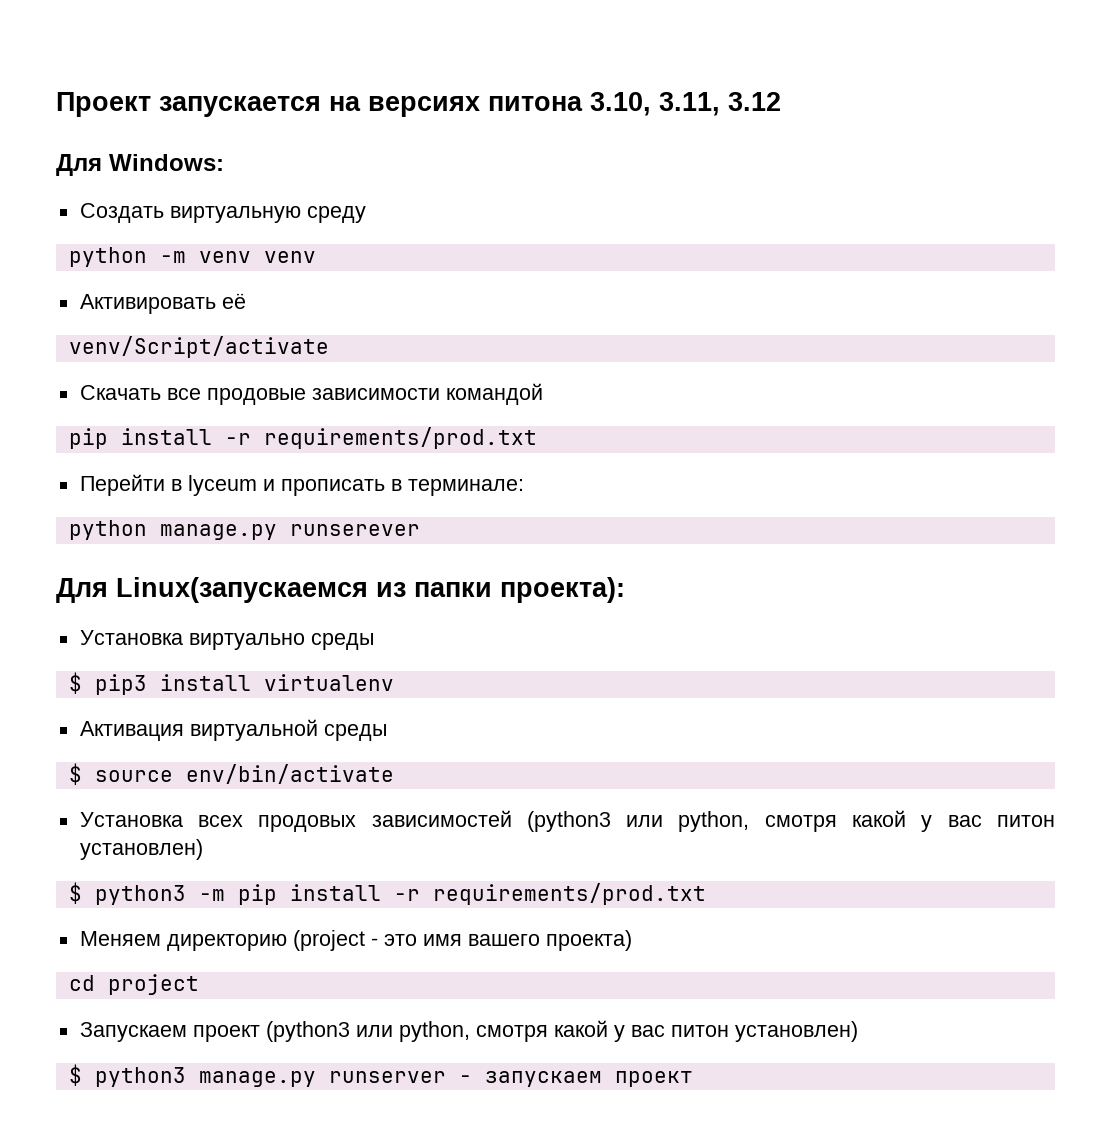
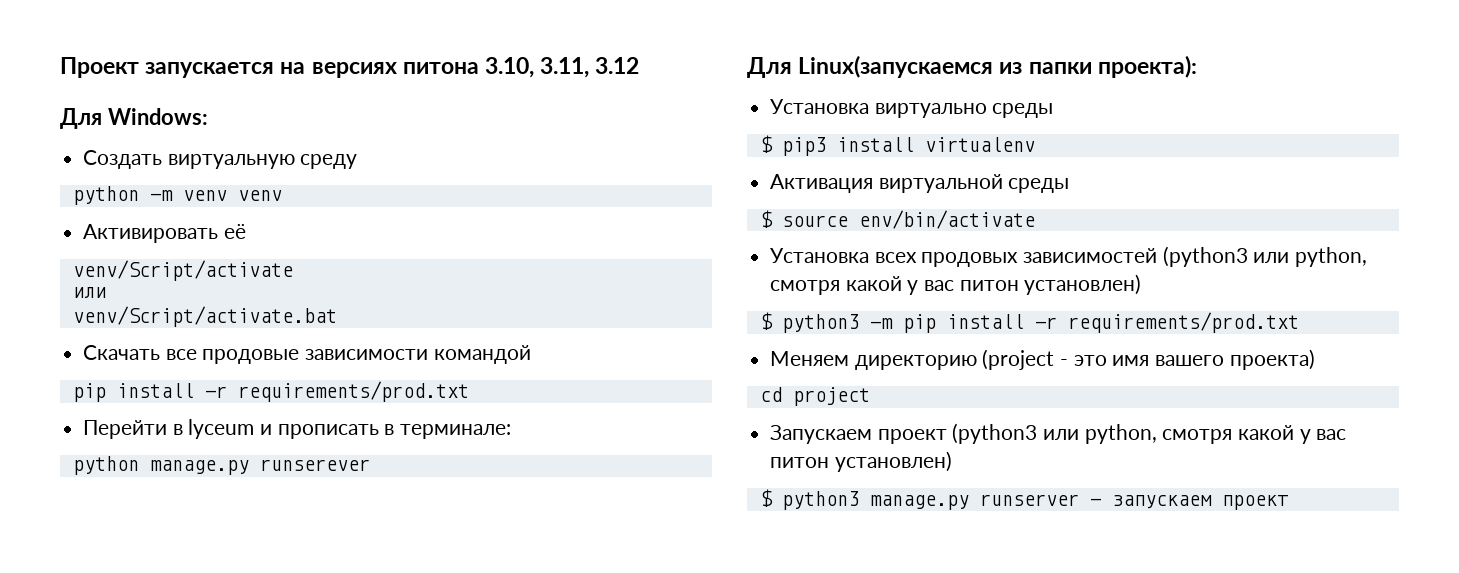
(329, 347) none -> [72,287,106,298] [72,306,337,327] // или // venv/Script/activate.bat

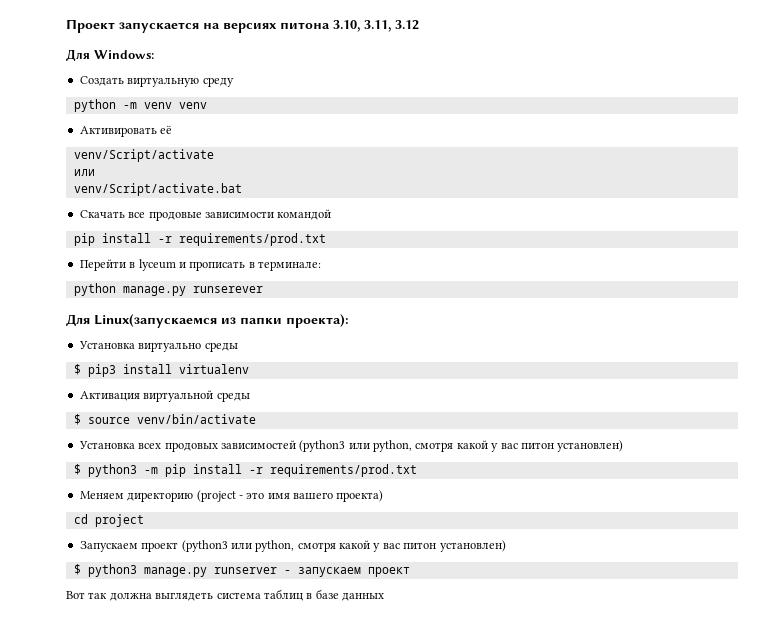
[858,210,1035,229] env/bin/activate -> [136,414,256,424] venv/bin/activate
(1288, 502) none -> [66,589,384,601] // Вот так должна выглядеть система таблиц в базе данных

